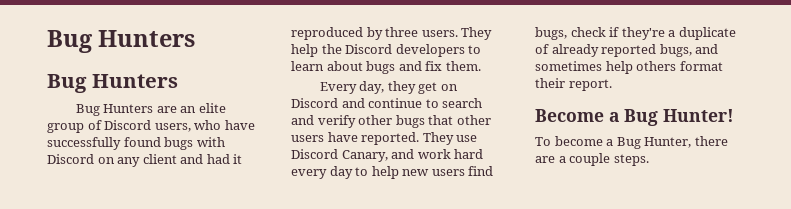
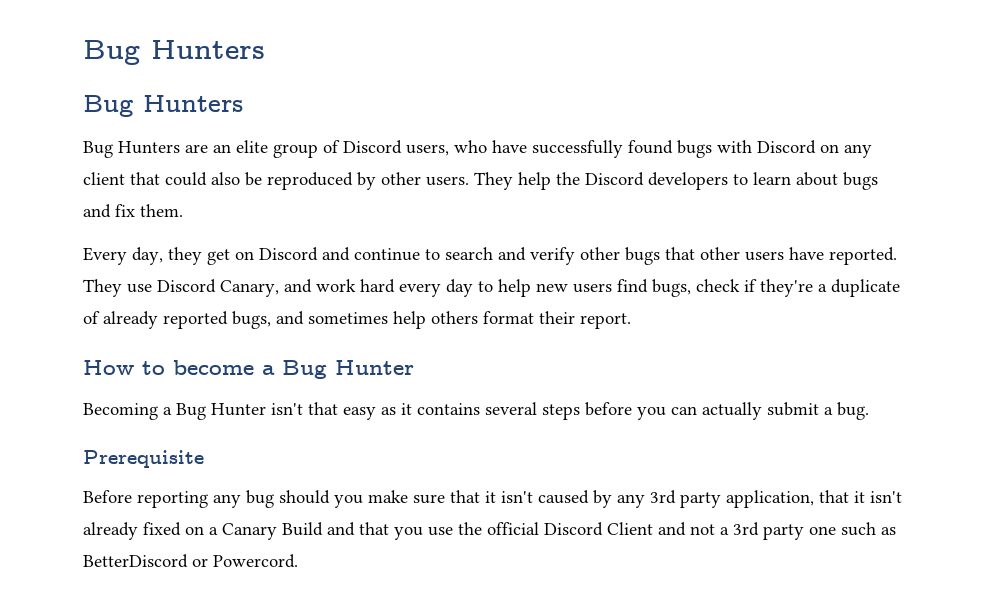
[180,154,243,164] and had it -> [130,172,262,186] that could also be
[385,27,419,37] three -> [381,172,421,185] other
[535,109,734,126] [535,136,728,149] [535,153,649,166] Become a Bug Hunter! // To become a Bug Hunter, there are a couple steps. -> [83,360,414,379] [83,402,869,420] [83,450,204,468] [83,490,902,508] [83,522,896,540] [83,554,298,568] How to become a Bug Hunter // Becoming a Bug Hunter isn't that easy as it contains several steps before you can actually submit a bug. // Prerequisite // Before reporting any bug should you make sure that it isn't caused by any 3rd party application, that it isn't already fixed on a Canary Build and that you use the official Discord Client and not a 3rd party one such as BetterDiscord or Powercord.

